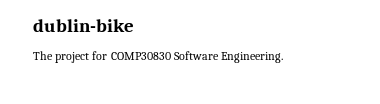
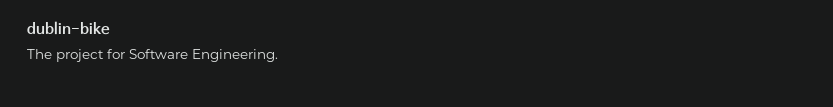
[110,52,171,60] COMP30830 -> (125, 54) none

